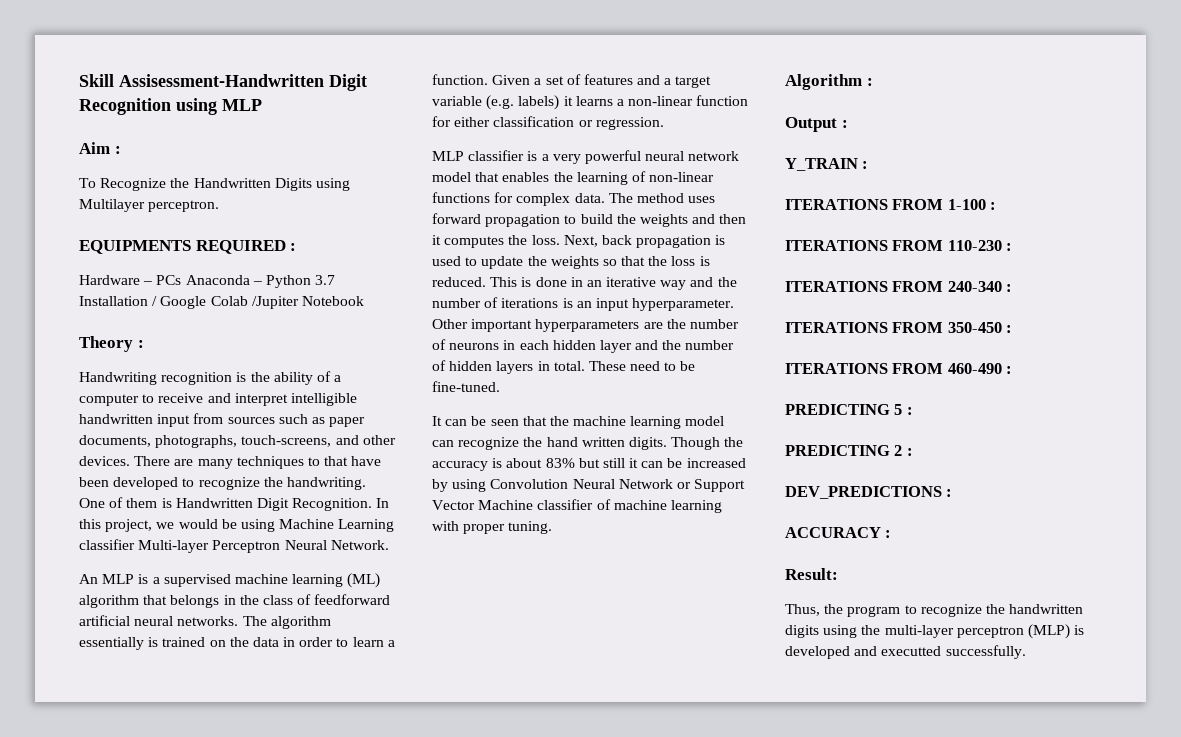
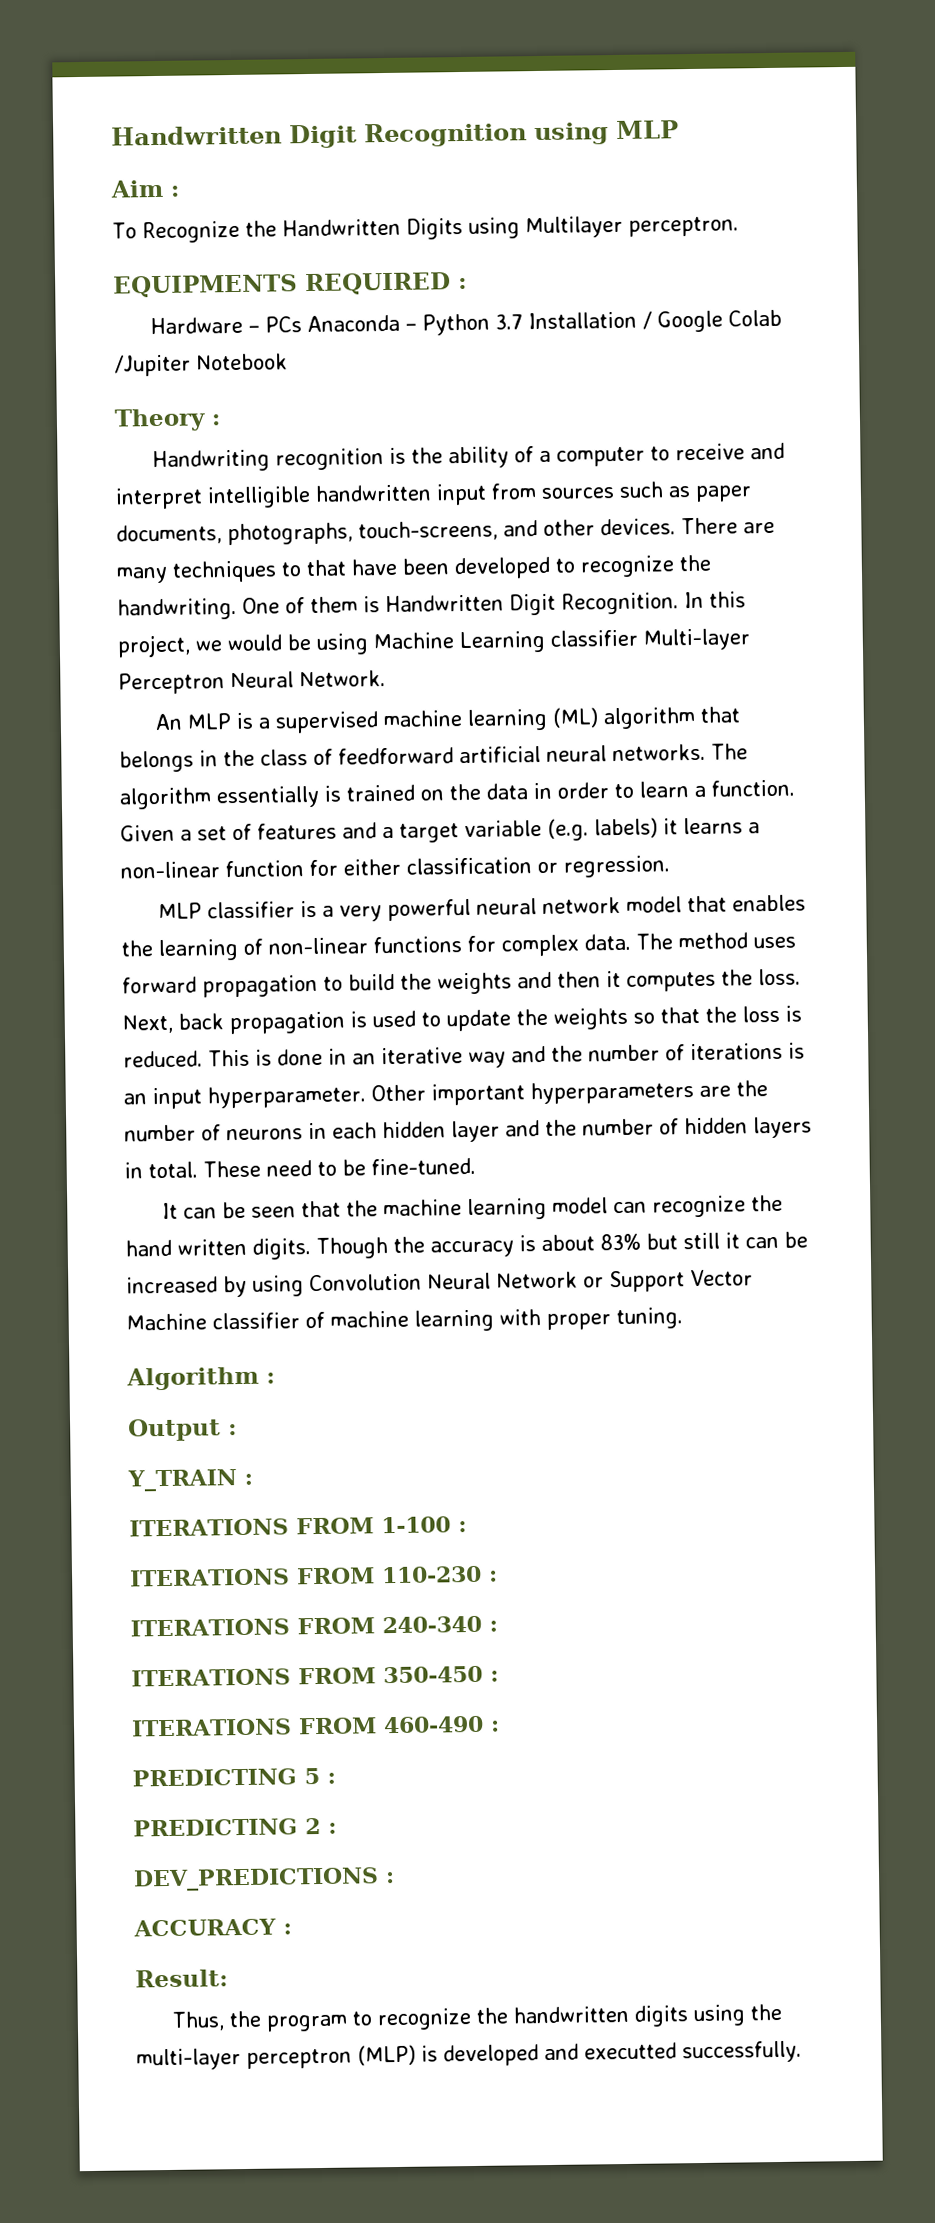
[79,74,324,87] Skill Assisessment-Handwritten -> [111,125,282,146] Handwritten

